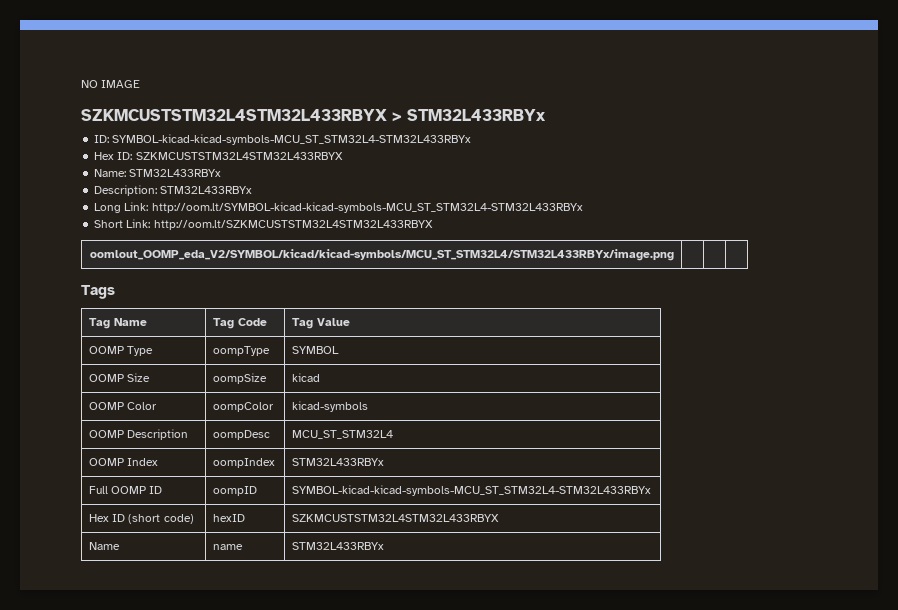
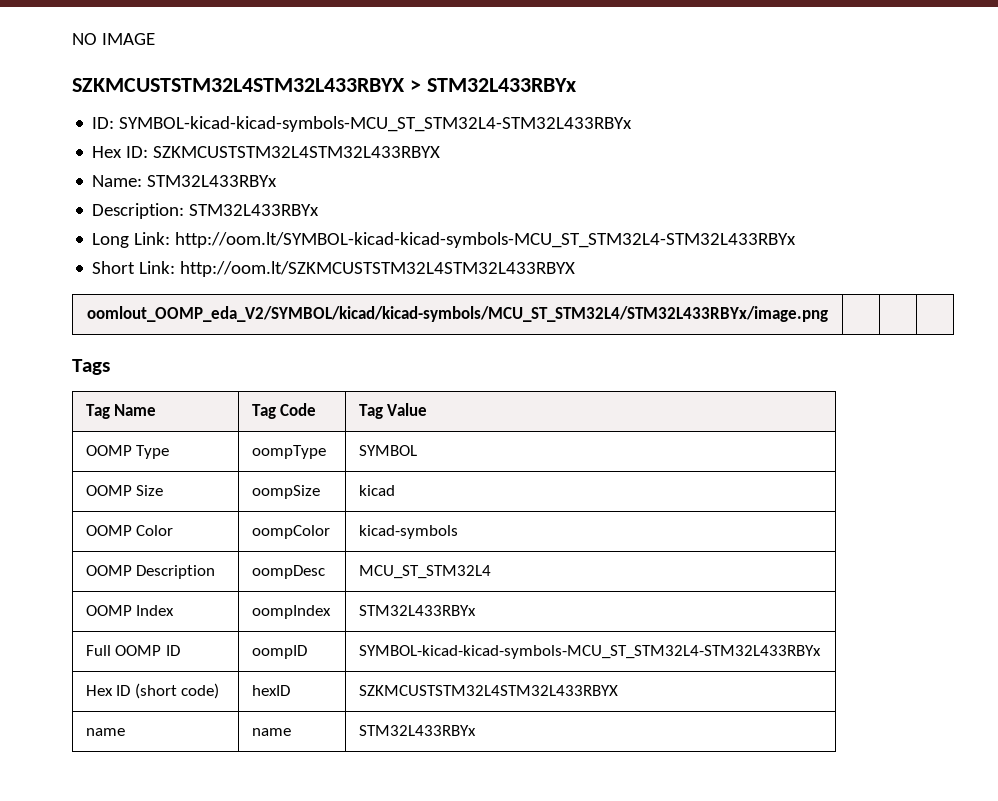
[88,542,120,550] Name -> [86,728,126,736] name

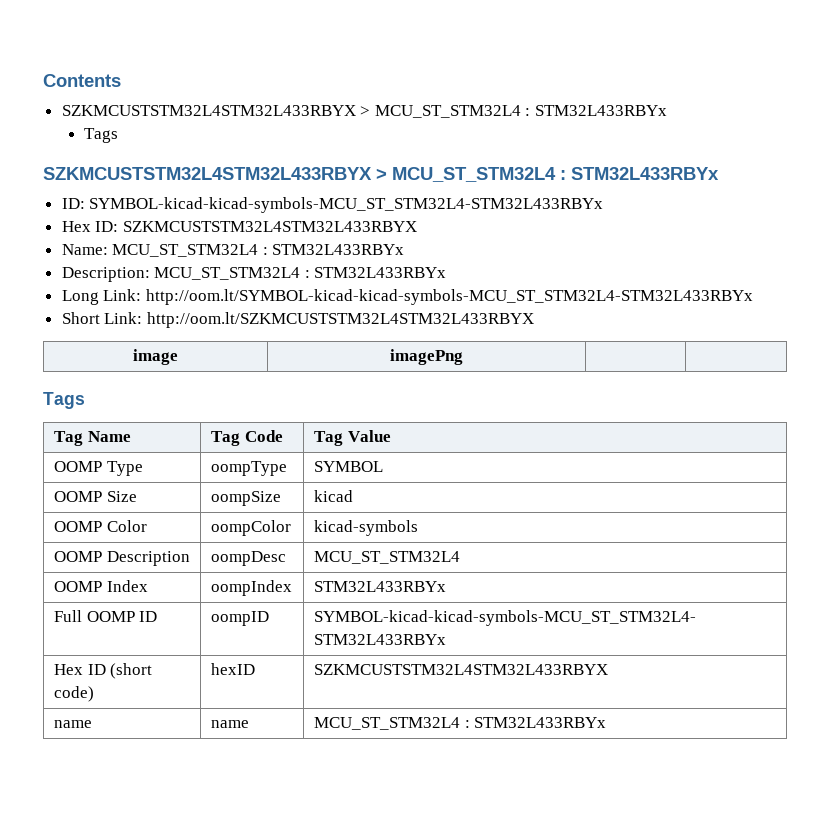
[72,33,155,45] [72,78,421,92] NO IMAGE // SZKMCUSTSTM32L4STM32L433RBYX > -> [43,74,121,87] [61,105,668,118] [84,128,119,143] [43,167,566,182] Contents // SZKMCUSTSTM32L4STM32L433RBYX > MCU_ST_STM32L4 : STM32L433RBYx // Tags // SZKMCUSTSTM32L4STM32L433RBYX > MCU_ST_STM32L4 :
(143, 181) none -> [112,244,268,257] MCU_ST_STM32L4 :
(185, 211) none -> [154,267,310,280] MCU_ST_STM32L4 :
[87,306,828,322] oomlout_OOMP_eda_V2/SYMBOL/kicad/kicad-symbols/MCU_ST_STM32L4/STM32L433RBYx/image.png | -> [133,349,178,365] [390,349,463,365] image | imagePng
(292, 732) none -> [313,717,470,730] MCU_ST_STM32L4 :

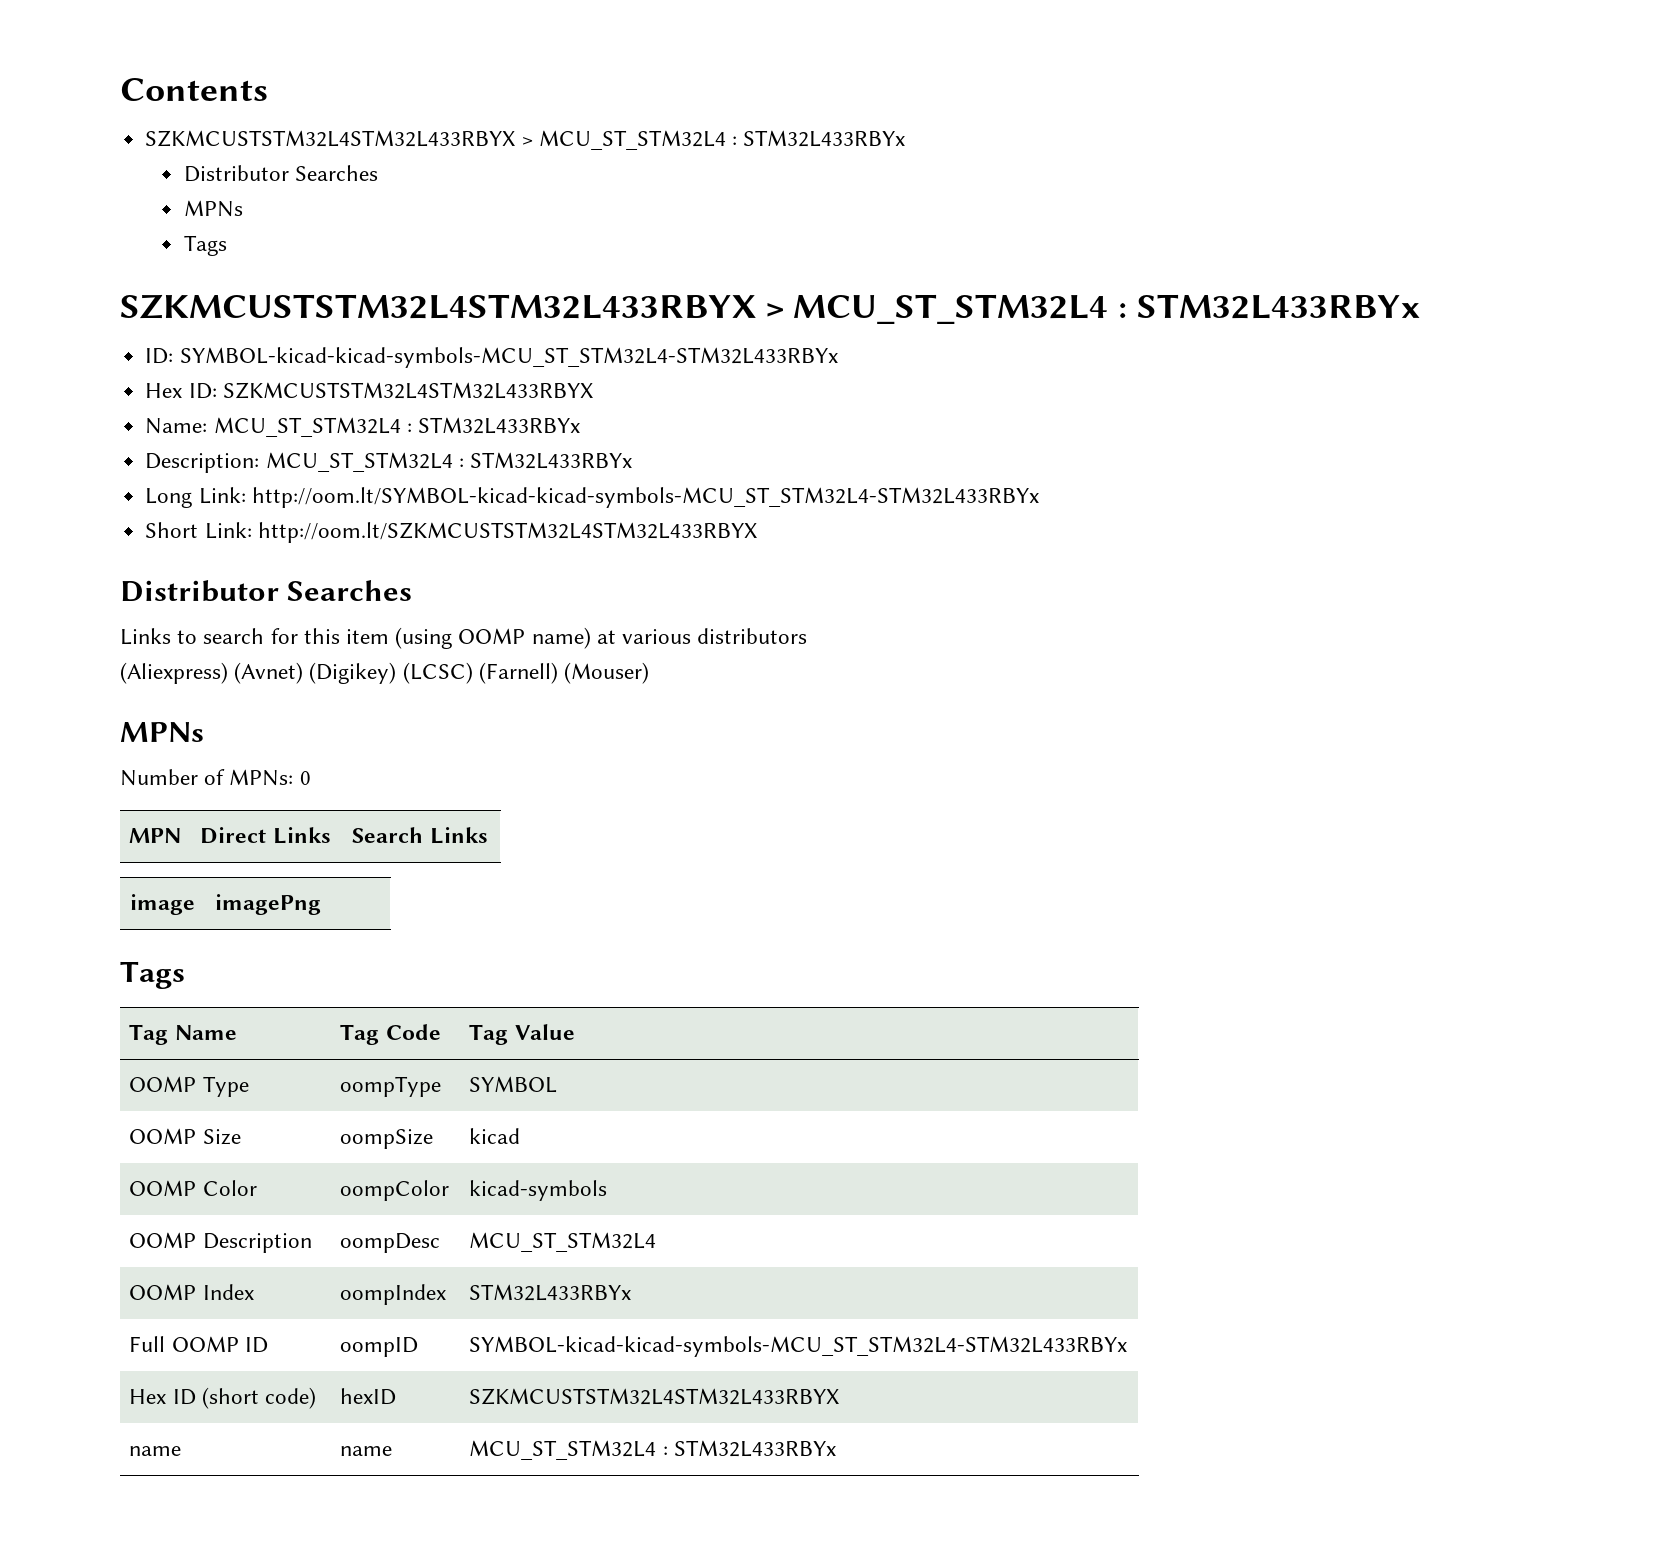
(668, 110) none -> [184,165,379,182] [184,200,244,217] // Distributor Searches // MPNs
(534, 320) none -> [120,580,413,602] [120,627,808,649] [120,662,650,684] [120,722,204,742] [120,769,311,786] [129,828,182,843] [200,827,331,844] [352,827,488,844] // Distributor Searches // Links to search for this item (using OOMP name) at various distributors // (Aliexpress) (Avnet) (Digikey) (LCSC) (Farnell) (Mouser) // MPNs // Number of MPNs: 0 // MPN | Direct Links | Search Links

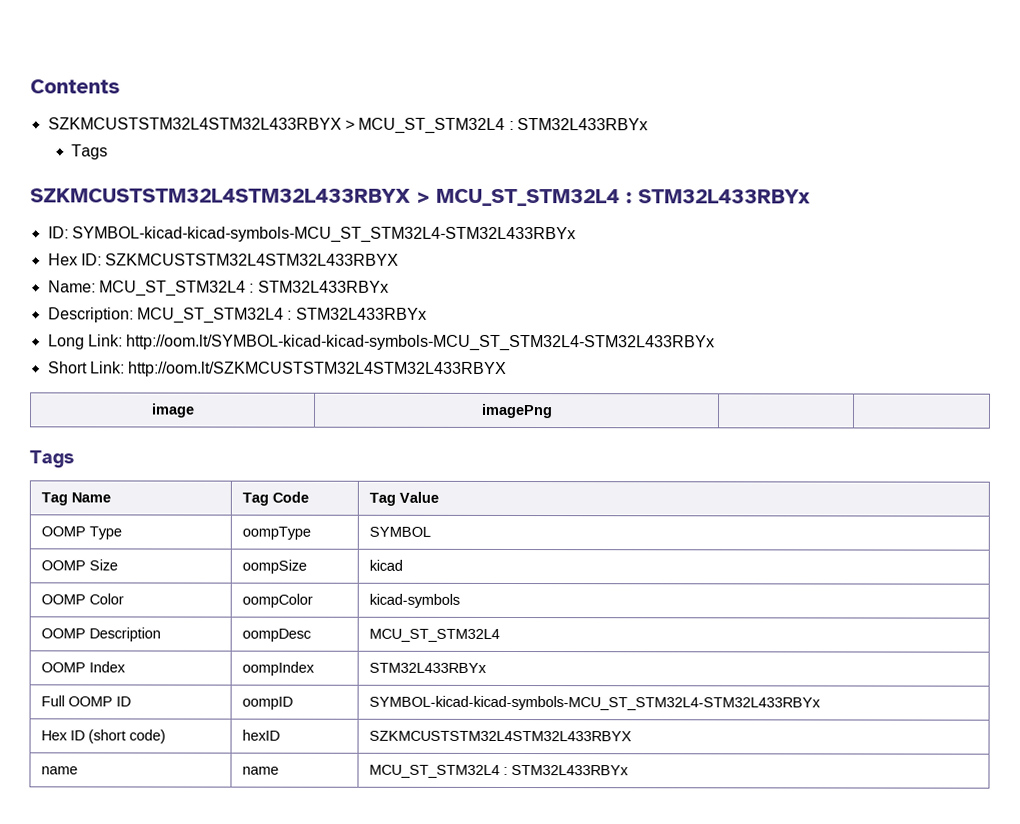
[184,165,379,182] [184,200,244,217] // Distributor Searches // MPNs -> (648, 124) none
[120,580,413,602] [120,627,808,649] [120,662,650,684] [120,722,204,742] [120,769,311,786] [129,828,182,843] [200,827,331,844] [352,827,488,844] // Distributor Searches // Links to search for this item (using OOMP name) at various distributors // (Aliexpress) (Avnet) (Digikey) (LCSC) (Farnell) (Mouser) // MPNs // Number of MPNs: 0 // MPN | Direct Links | Search Links -> (508, 369) none

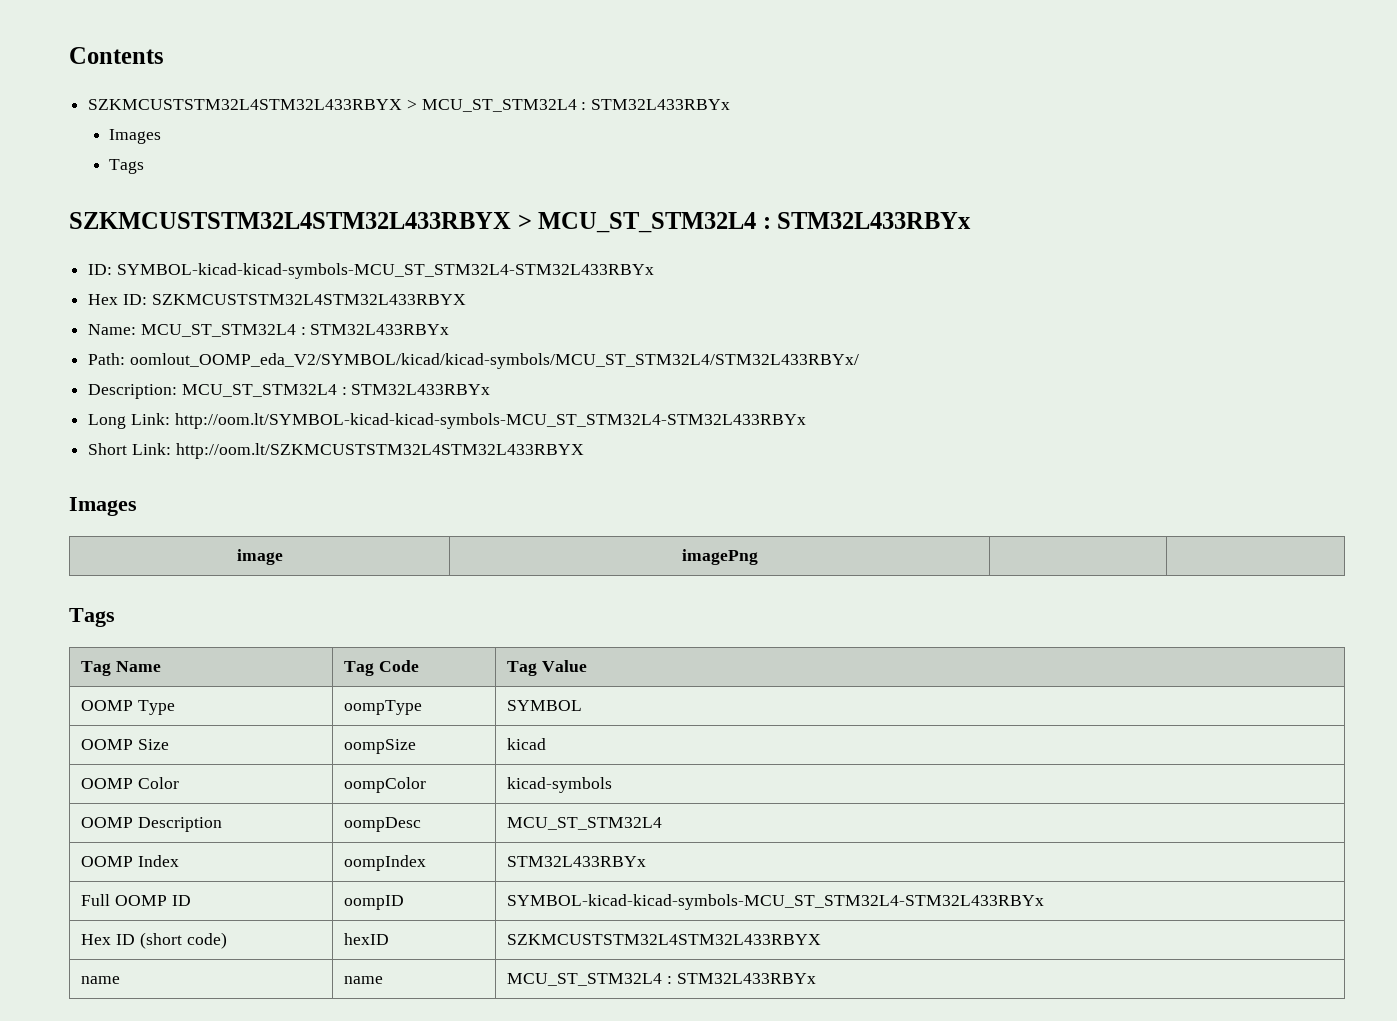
(648, 124) none -> [109,129,162,144] // Images
(389, 286) none -> [88,353,859,369] // Path: oomlout_OOMP_eda_V2/SYMBOL/kicad/kicad-symbols/MCU_ST_STM32L4/STM32L433RBYx/
(508, 369) none -> [69,497,137,516] // Images

